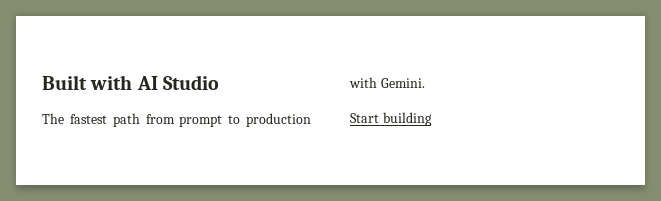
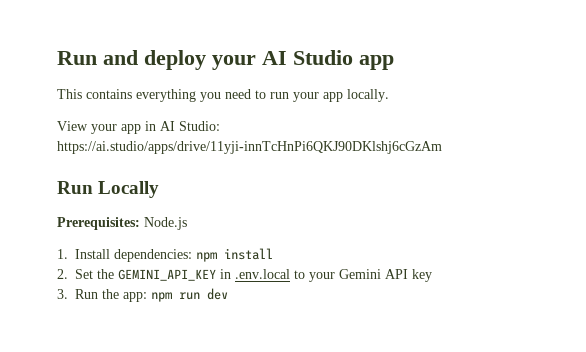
[42,75,219,90] [42,113,311,127] [349,77,425,88] [350,112,432,126] Built with AI Studio // The fastest path from prompt to production with Gemini. // Start building -> [57,50,394,70] [57,89,389,102] [57,121,220,134] [57,141,442,154] [57,181,160,198] [57,217,187,230] [57,248,273,262] [57,269,432,282] [57,288,228,302] Run and deploy your AI Studio app // This contains everything you need to run your app locally. // View your app in AI Studio: https://ai.studio/apps/drive/11yji-innTcHnPi6QKJ90DKlshj6cGzAm // Run Locally // Prerequisites: Node.js // 1. Install dependencies: npm install // 2. Set the GEMINI_API_KEY in .env.local to your Gemini API key // 3. Run the app: npm run dev

